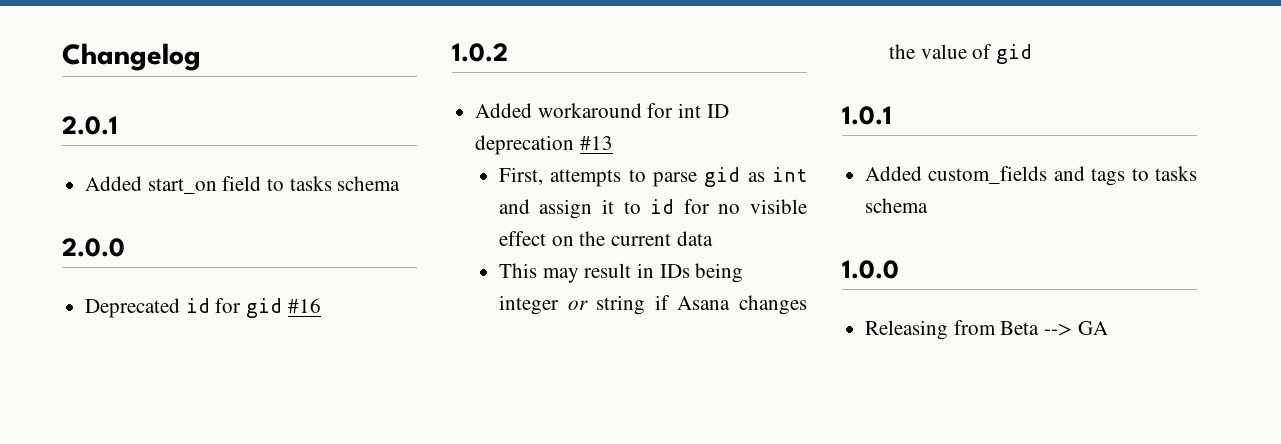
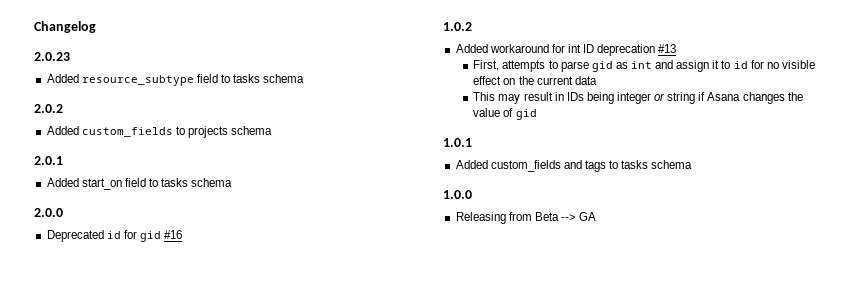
(201, 57) none -> [34,52,70,61] [46,74,305,86] [34,104,63,113] [46,126,273,138] // 2.0.23 // Added resource_subtype field to tasks schema // 2.0.2 // Added custom_fields to projects schema

